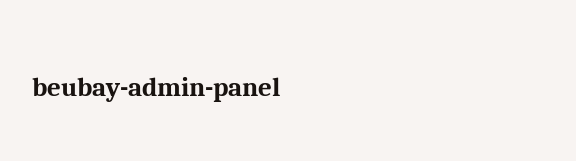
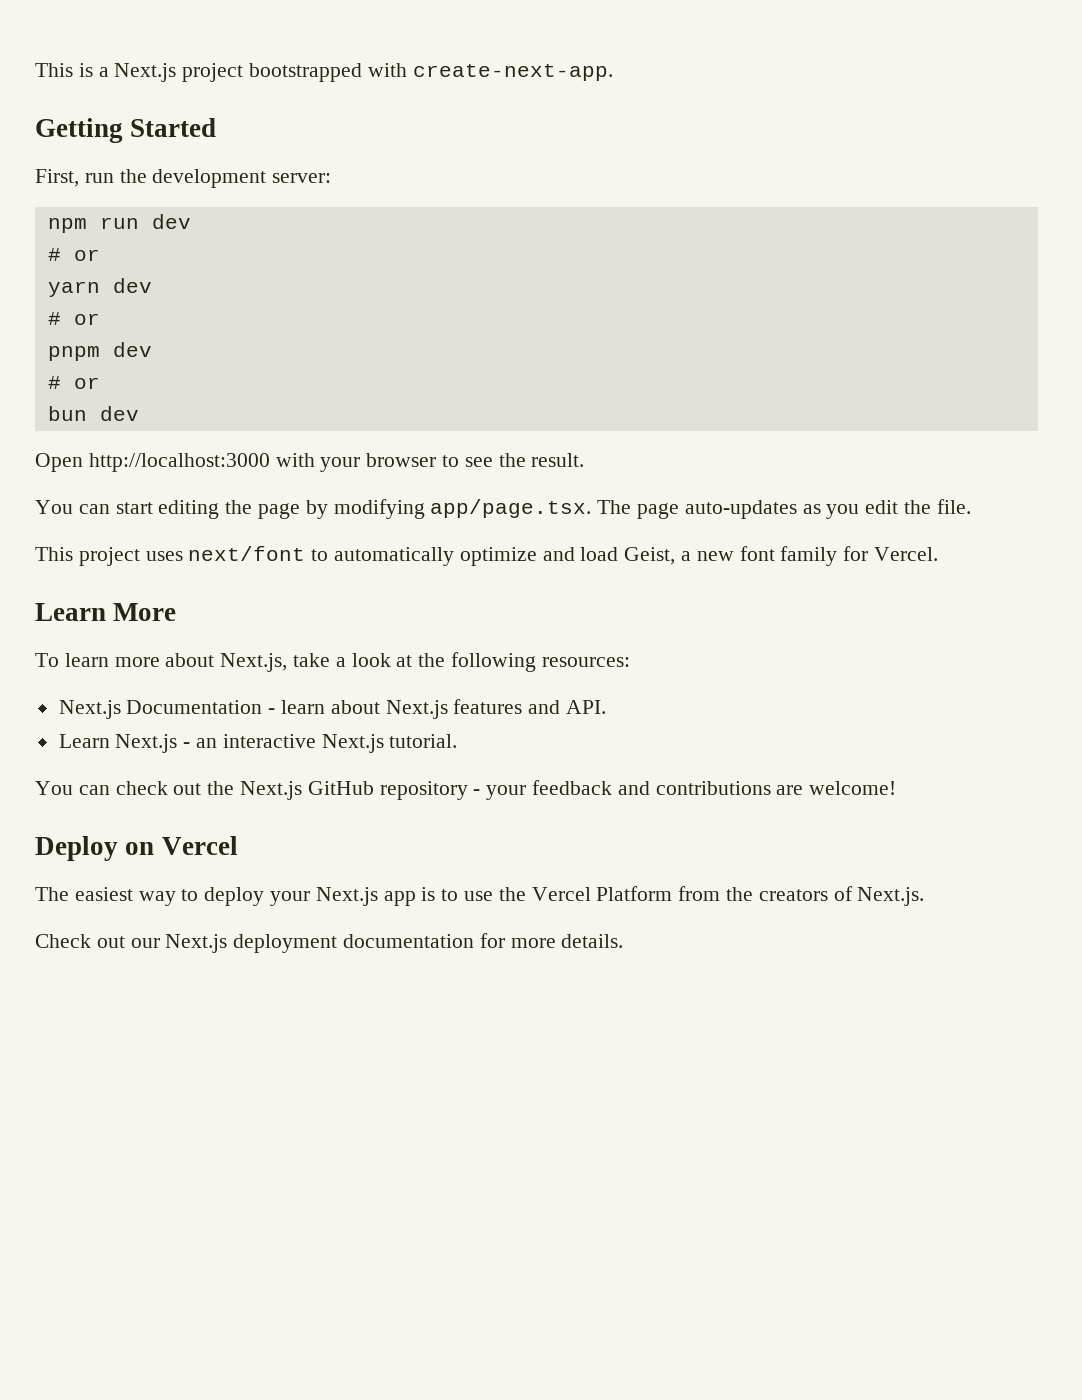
[32,77,280,102] beubay-admin-panel -> [35,63,613,82] [35,118,217,143] [35,169,332,188] [47,214,191,233] [47,248,100,261] [47,278,152,297] [47,312,100,325] [47,342,152,361] [47,376,100,389] [47,406,139,421] [35,453,585,472] [35,499,971,519] [35,546,939,566] [35,603,177,621] [35,652,630,672] [58,699,607,719] [58,734,458,753] [35,780,897,800] [35,836,238,861] [35,886,925,906] [35,933,624,953] This is a Next.js project bootstrapped with create-next-app. // Getting Started // First, run the development server: // npm run dev // # or // yarn dev // # or // pnpm dev // # or // bun dev // Open http://localhost:3000 with your browser to see the result. // You can start editing the page by modifying app/page.tsx. The page auto-updates as you edit the file. // This project uses next/font to automatically optimize and load Geist, a new font family for Vercel. // Learn More // To learn more about Next.js, take a look at the following resources: // Next.js Documentation - learn about Next.js features and API. // Learn Next.js - an interactive Next.js tutorial. // You can check out the Next.js GitHub repository - your feedback and contributions are welcome! // Deploy on Vercel // The easiest way to deploy your Next.js app is to use the Vercel Platform from the creators of Next.js. // Check out our Next.js deployment documentation for more details.

